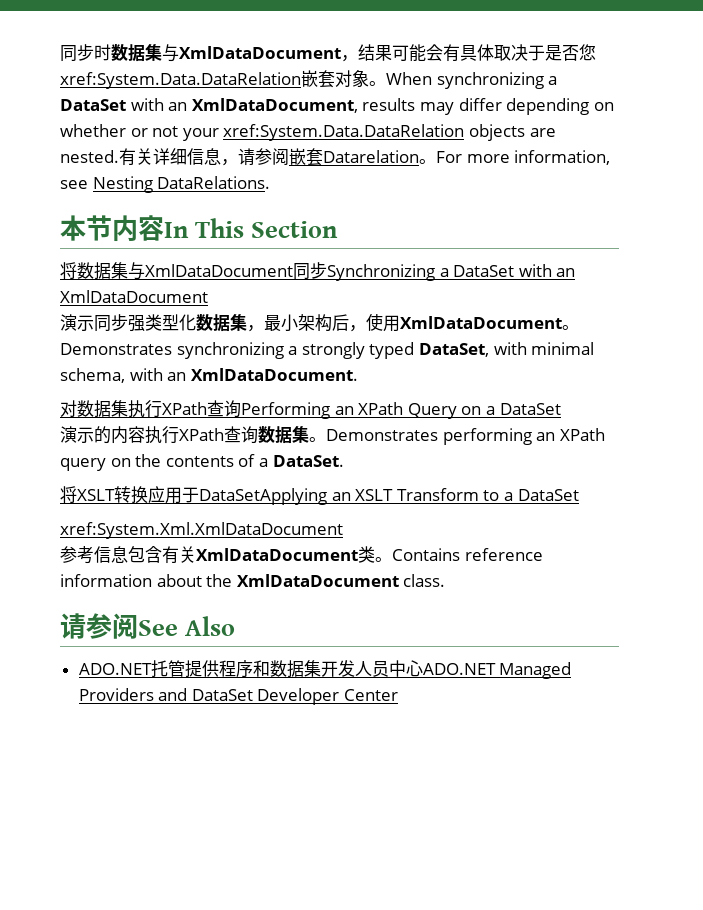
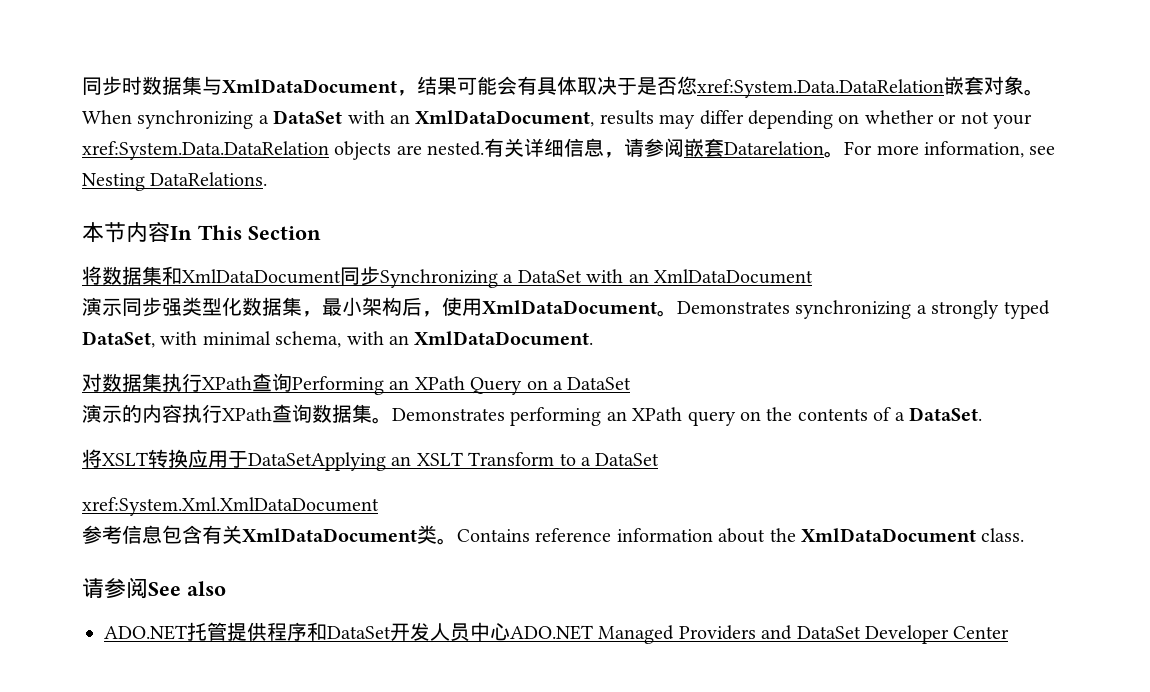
[128,262,145,280] 与 -> [162,266,182,285] 和
[185,616,236,636] Also -> [187,581,226,596] also
[269,660,321,678] 数据集 -> [327,626,391,639] DataSet

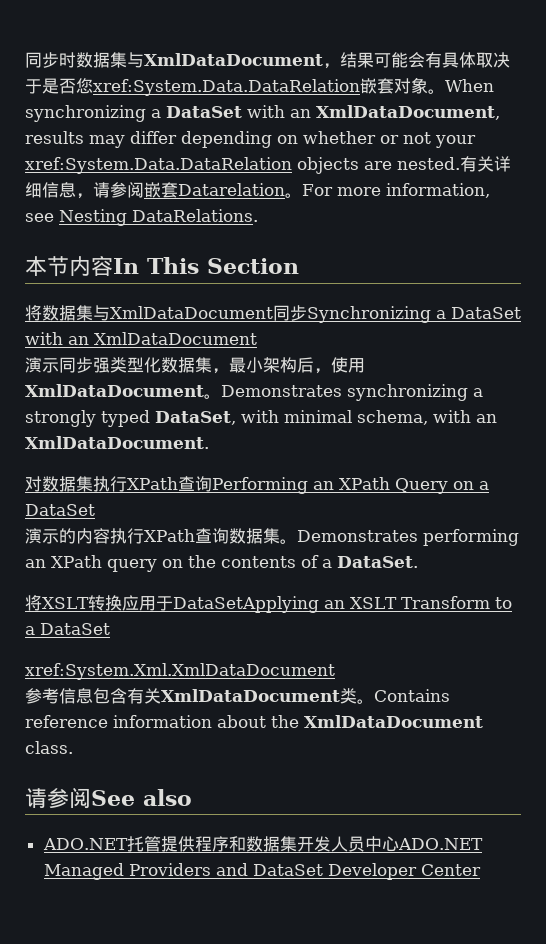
[162,266,182,285] 和 -> [93,305,110,321] 与
[327,626,391,639] DataSet -> [245,836,297,852] 数据集

